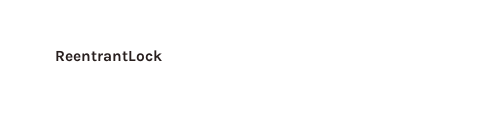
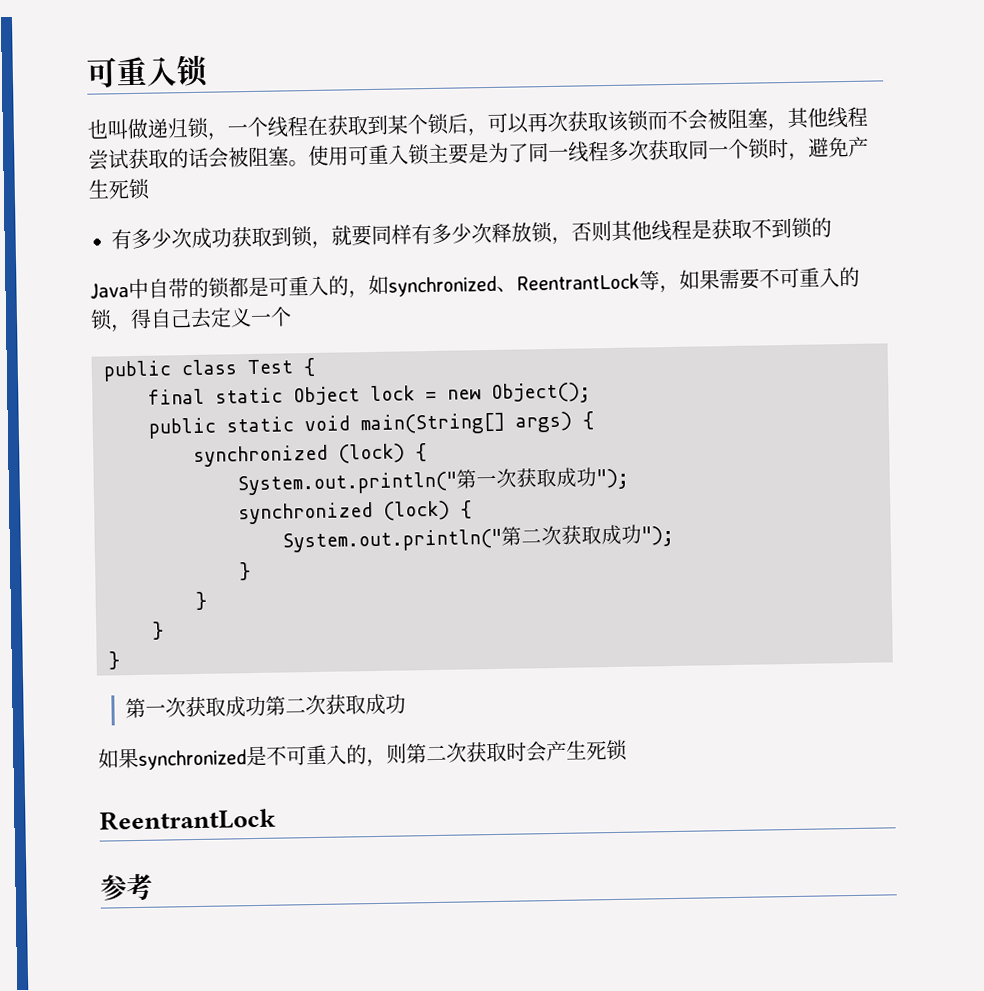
[55,50,162,62] ReentrantLock -> [86,54,209,88] [87,106,868,141] [88,136,869,171] [88,178,150,201] [111,217,832,250] [90,266,860,300] [90,306,292,333] [103,357,315,382] [148,382,591,406] [148,411,594,439] [193,443,427,467] [237,467,629,496] [238,500,472,525] [282,524,674,553] [239,562,251,581] [195,591,207,610] [152,621,164,640] [108,651,120,670] [124,693,406,719] [98,739,628,770] [99,808,276,831] [100,873,153,901] 可重入锁 // 也叫做递归锁，一个线程在获取到某个锁后，可以再次获取该锁而不会被阻塞，其他线程尝试获取的话会被阻塞。使用可重入锁主要是为了同一线程多次获取同一个锁时，避免产生死锁 // 有多少次成功获取到锁，就要同样有多少次释放锁，否则其他线程是获取不到锁的 // Java中自带的锁都是可重入的，如synchronized、ReentrantLock等，如果需要不可重入的锁，得自己去定义一个 // public class Test { // final static Object lock = new Object(); // public static void main(String[] args) { // synchronized (lock) { // System.out.println("第一次获取成功"); // synchronized (lock) { // System.out.println("第二次获取成功"); // } // } // } // } // 第一次获取成功第二次获取成功 // 如果synchronized是不可重入的，则第二次获取时会产生死锁 // ReentrantLock // 参考

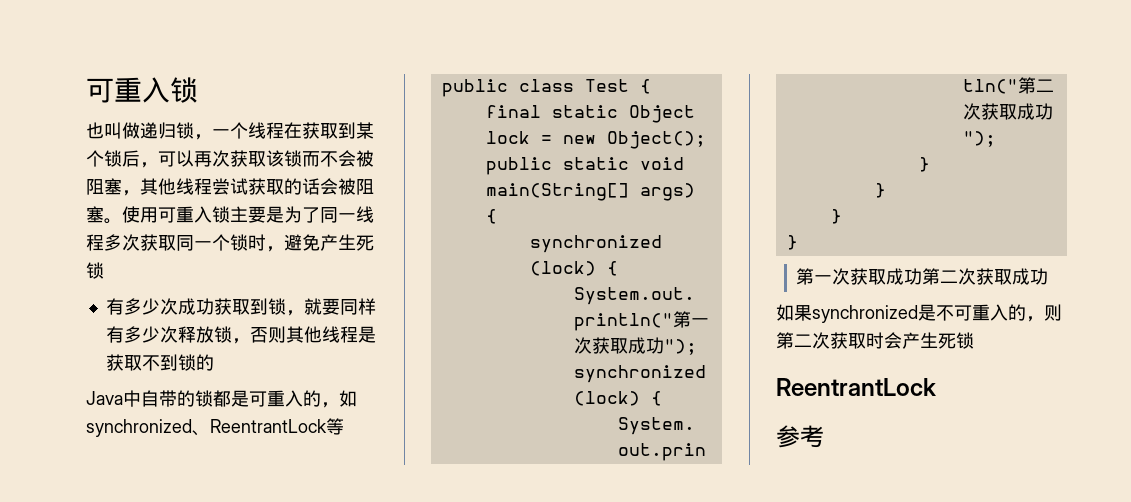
[659,266,860,294] [90,306,292,333] ，如果需要不可重入的锁，得自己去定义一个 -> (344, 426) none

